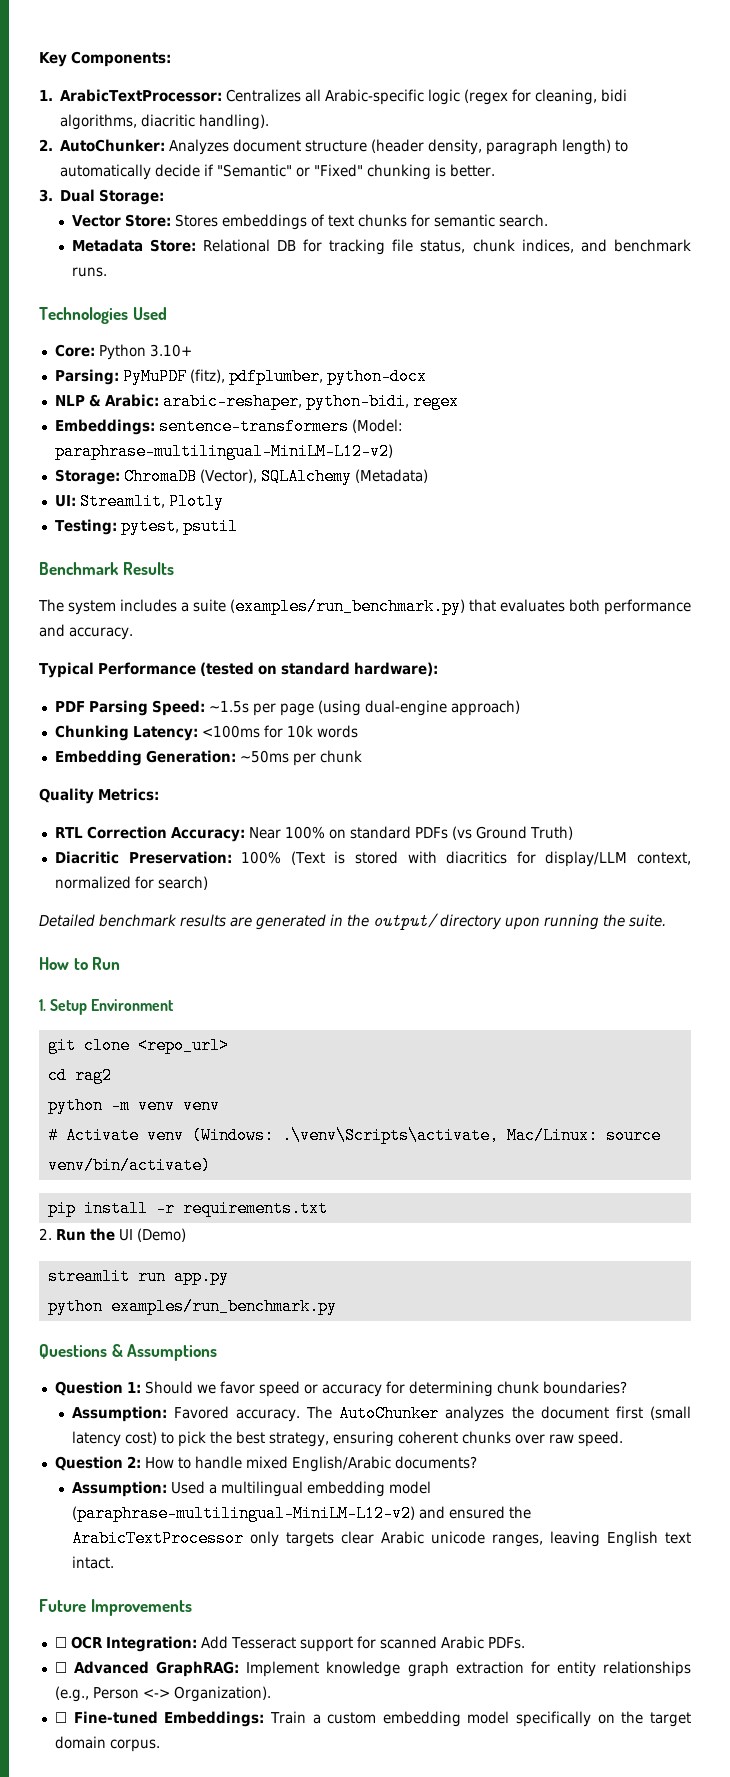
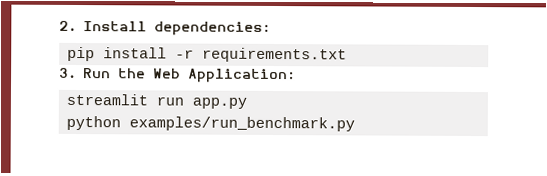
[39,51,171,67] [39,89,628,105] [60,114,270,130] [39,139,629,155] [60,164,496,180] [39,189,165,205] [71,214,548,230] [71,239,691,255] [71,267,107,277] [39,307,167,324] [54,344,192,360] [54,368,427,385] [54,393,459,410] [54,418,403,435] [54,443,393,460] [54,468,428,485] [54,493,224,510] [54,518,238,535] [39,562,174,575] [38,598,691,615] [39,624,133,640] [39,662,438,678] [54,700,520,716] [54,725,358,741] [54,750,362,766] [39,788,159,804] [54,826,573,842] [54,851,691,867] [54,876,208,890] [39,913,666,930] [39,957,121,970] [39,999,175,1015] [47,1037,229,1054] [47,1067,112,1084] [47,1097,220,1114] [47,1127,661,1144] [47,1157,211,1174] Key Components: // 1. ArabicTextProcessor: Centralizes all Arabic-specific logic (regex for cleaning, bidi algorithms, diacritic handling). // 2. AutoChunker: Analyzes document structure (header density, paragraph length) to automatically decide if "Semantic" or "Fixed" chunking is better. // 3. Dual Storage: // Vector Store: Stores embeddings of text chunks for semantic search. // Metadata Store: Relational DB for tracking file status, chunk indices, and benchmark runs. // Technologies Used // Core: Python 3.10+ // Parsing: PyMuPDF (fitz), pdfplumber, python-docx // NLP & Arabic: arabic-reshaper, python-bidi, regex // Embeddings: sentence-transformers (Model: paraphrase-multilingual-MiniLM-L12-v2) // Storage: ChromaDB (Vector), SQLAlchemy (Metadata) // UI: Streamlit, Plotly // Testing: pytest, psutil // Benchmark Results // The system includes a suite (examples/run_benchmark.py) that evaluates both performance and accuracy. // Typical Performance (tested on standard hardware): // PDF Parsing Speed: ~1.5s per page (using dual-engine approach) // Chunking Latency: <100ms for 10k words // Embedding Generation: ~50ms per chunk // Quality Metrics: // RTL Correction Accuracy: Near 100% on standard PDFs (vs Ground Truth) // Diacritic Preservation: 100% (Text is stored with diacritics for display/LLM context, normalized for search) // Detailed benchmark results are generated in the output/ directory upon running the suite. // How to Run // 1. Setup Environment // git clone <repo_url> // cd rag2 // python -m venv venv // # Activate venv (Windows: .\venv\Scripts\activate, Mac/Linux: source venv/bin/activate) -> [59,20,271,36] 2. Install dependencies:
[39,1228,52,1240] 2. -> [59,67,77,79] 3.
[119,1228,186,1242] UI (Demo) -> [152,68,296,84] Web Application:
[39,1344,218,1361] [54,1381,627,1397] [71,1405,691,1422] [71,1431,623,1447] [54,1456,477,1472] [71,1481,431,1497] [71,1505,531,1522] [71,1530,691,1547] [71,1556,114,1569] [39,1599,192,1616] [54,1636,525,1652] [54,1661,691,1677] [54,1686,271,1702] [54,1711,691,1727] [54,1736,160,1752] // Questions & Assumptions // Question 1: Should we favor speed or accuracy for determining chunk boundaries? // Assumption: Favored accuracy. The AutoChunker analyzes the document first (small latency cost) to pick the best strategy, ensuring coherent chunks over raw speed. // Question 2: How to handle mixed English/Arabic documents? // Assumption: Used a multilingual embedding model (paraphrase-multilingual-MiniLM-L12-v2) and ensured the ArabicTextProcessor only targets clear Arabic unicode ranges, leaving English text intact. // Future Improvements // ☐ OCR Integration: Add Tesseract support for scanned Arabic PDFs. // ☐ Advanced GraphRAG: Implement knowledge graph extraction for entity relationships (e.g., Person <-> Organization). // ☐ Fine-tuned Embeddings: Train a custom embedding model specifically on the target domain corpus. -> (355, 124) none

